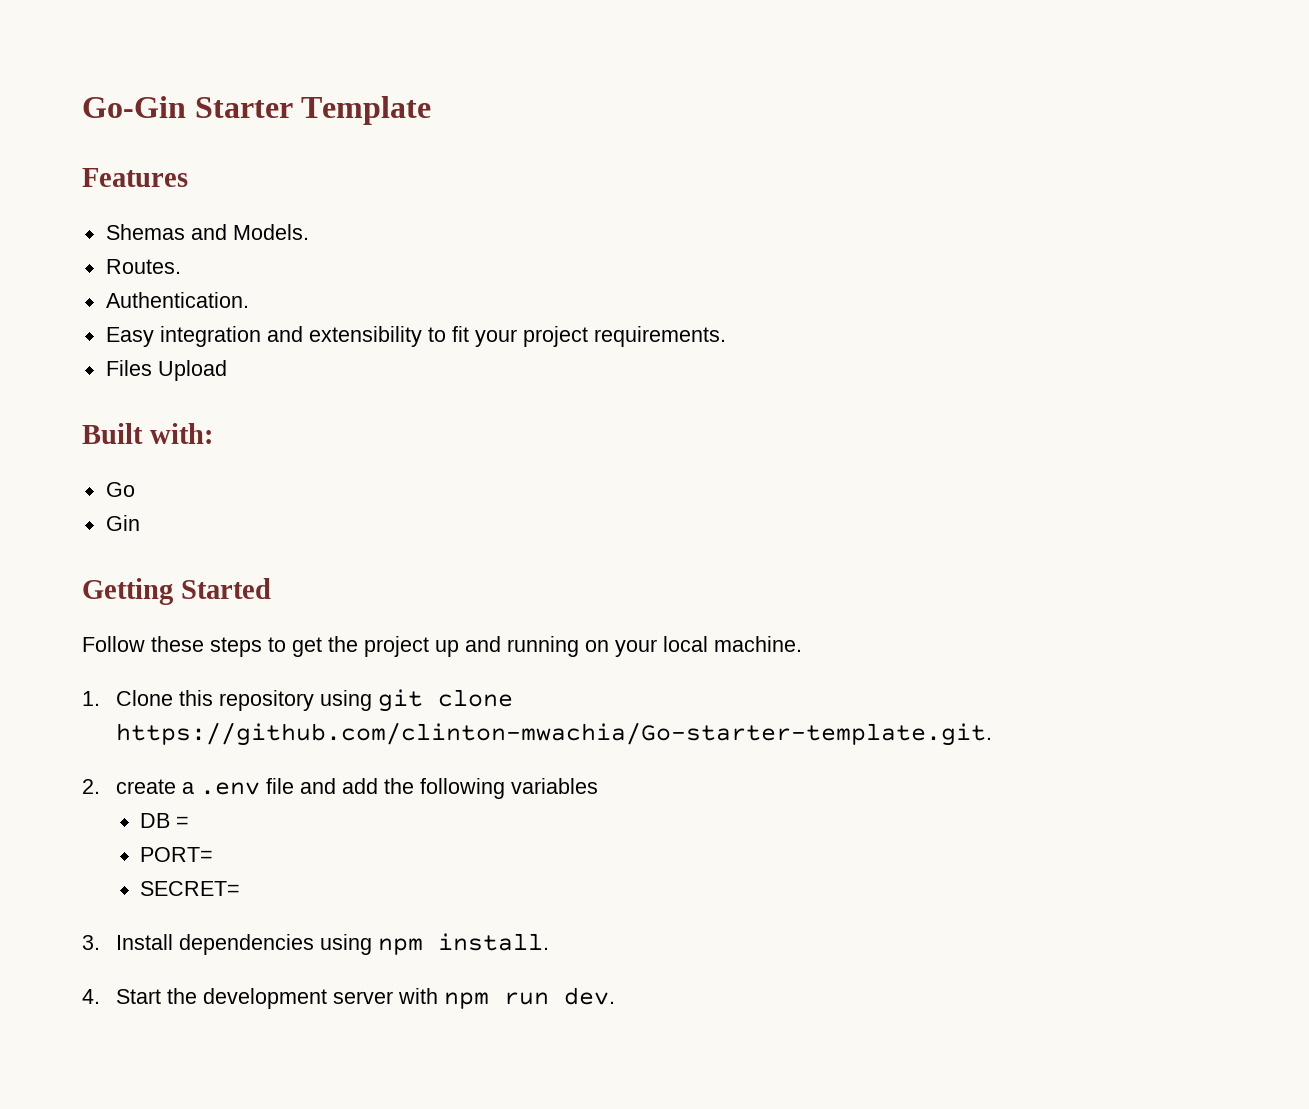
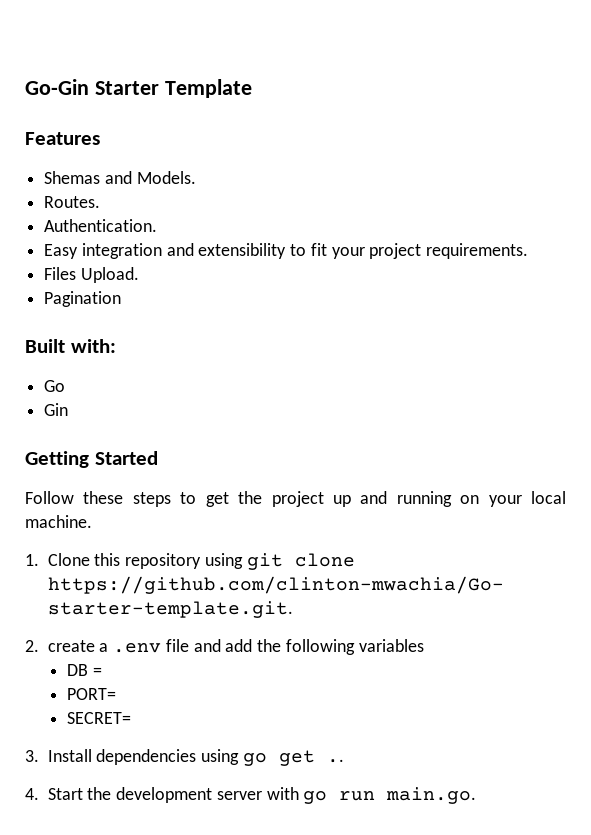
[157,360,227,381] Upload -> [80,267,139,283] [44,291,122,307] Upload. // Pagination
[378,933,550,955] npm install. -> [242,750,344,766] go get ..
[444,987,616,1009] npm run dev. -> [303,787,477,804] go run main.go.

